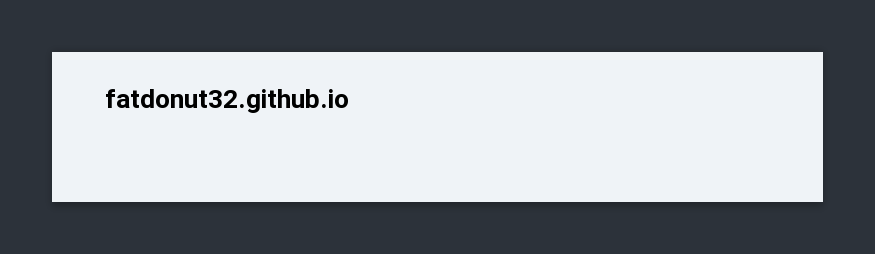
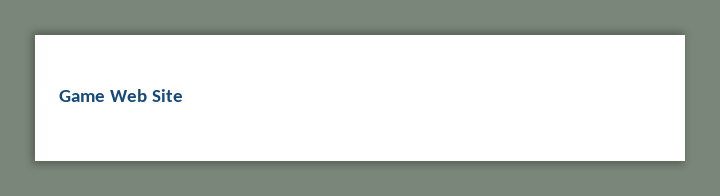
[105,89,349,113] fatdonut32.github.io -> [59,89,183,102] Game Web Site

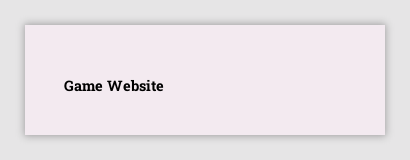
[109,89,183,102] Web Site -> [107,79,164,92] Website

